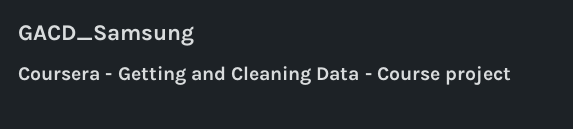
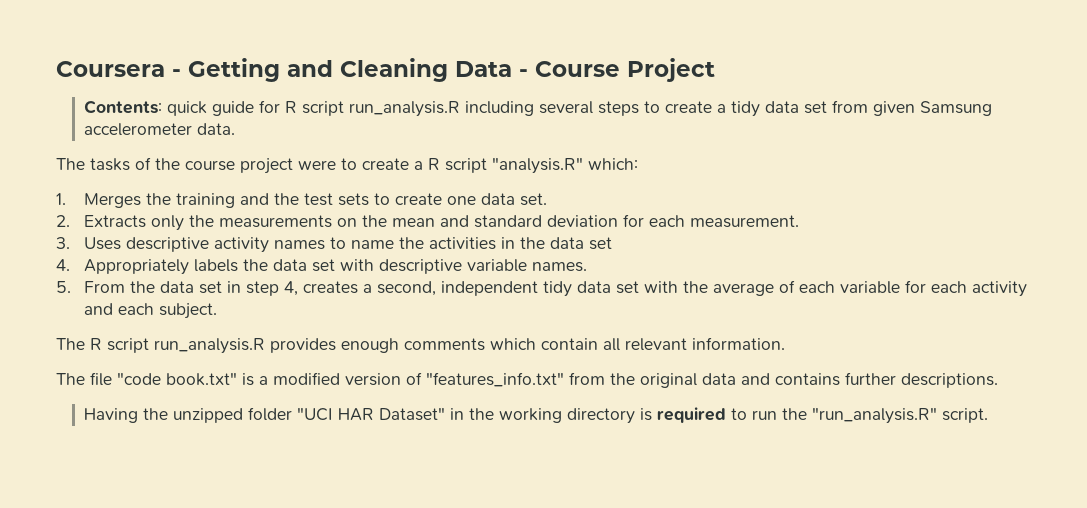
[18,25,194,46] GACD_Samsung // -> (56, 69) none
[445,66,512,85] project -> [627,58,715,82] [84,100,993,117] [84,123,236,136] [56,157,638,174] [56,193,548,208] [56,214,800,231] [56,237,613,253] [56,259,588,275] [56,280,1028,297] [84,303,218,319] [56,337,785,354] [56,372,998,388] [84,407,989,424] Project // Contents: quick guide for R script run_analysis.R including several steps to create a tidy data set from given Samsung accelerometer data. // The tasks of the course project were to create a R script "analysis.R" which: // 1. Merges the training and the test sets to create one data set. // 2. Extracts only the measurements on the mean and standard deviation for each measurement. // 3. Uses descriptive activity names to name the activities in the data set // 4. Appropriately labels the data set with descriptive variable names. // 5. From the data set in step 4, creates a second, independent tidy data set with the average of each variable for each activity and each subject. // The R script run_analysis.R provides enough comments which contain all relevant information. // The file "code book.txt" is a modified version of "features_info.txt" from the original data and contains further descriptions. // Having the unzipped folder "UCI HAR Dataset" in the working directory is required to run the "run_analysis.R" script.

